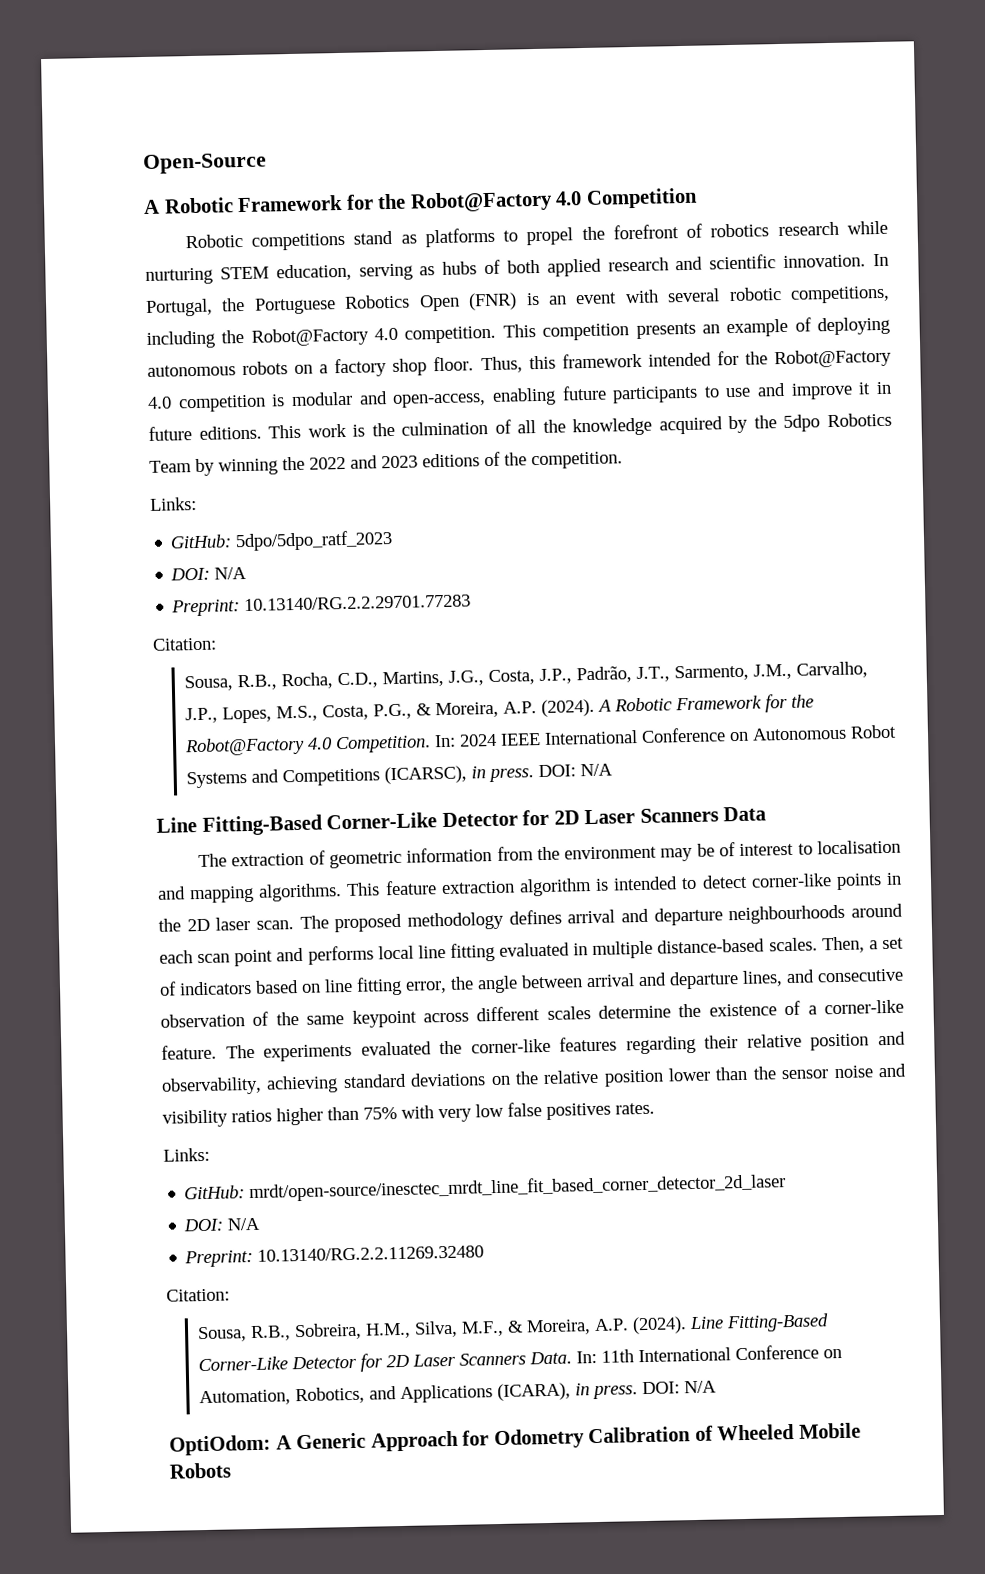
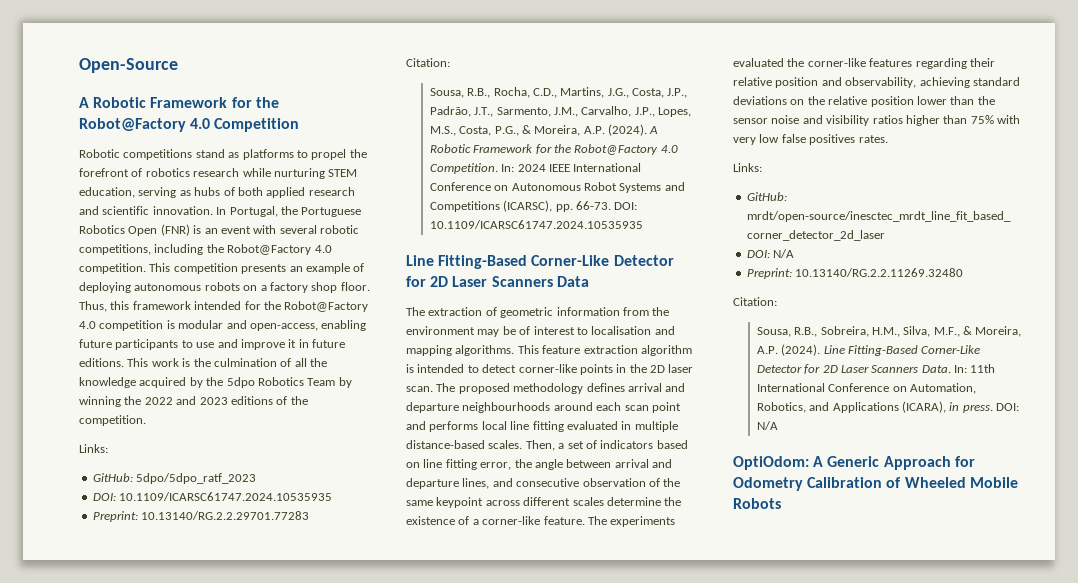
[214,566,248,580] N/A -> [119,492,333,501] 10.1109/ICARSC61747.2024.10535935
[470,763,613,783] in press. DOI: N/A -> [555,201,638,212] [429,220,643,229] pp. 66-73. DOI: 10.1109/ICARSC61747.2024.10535935

